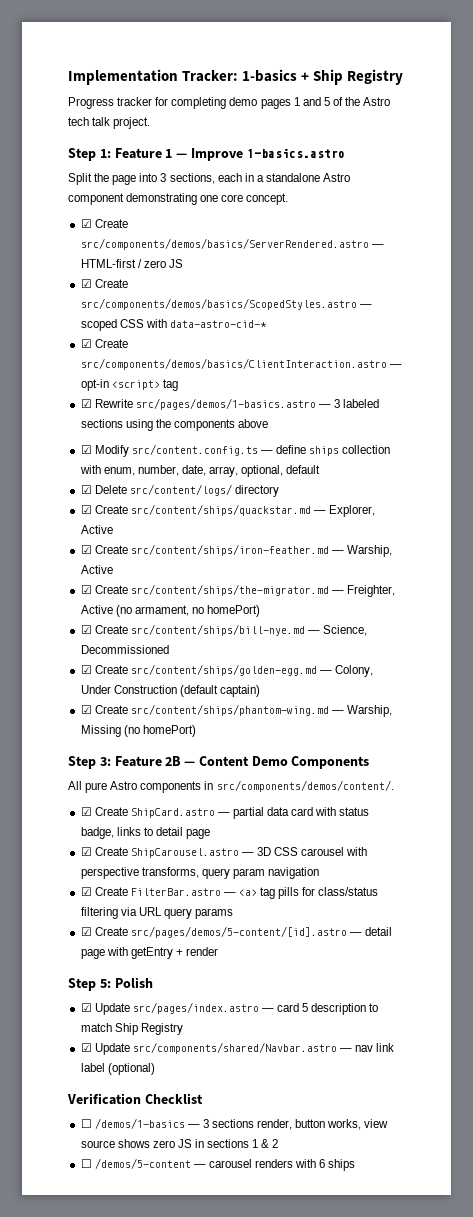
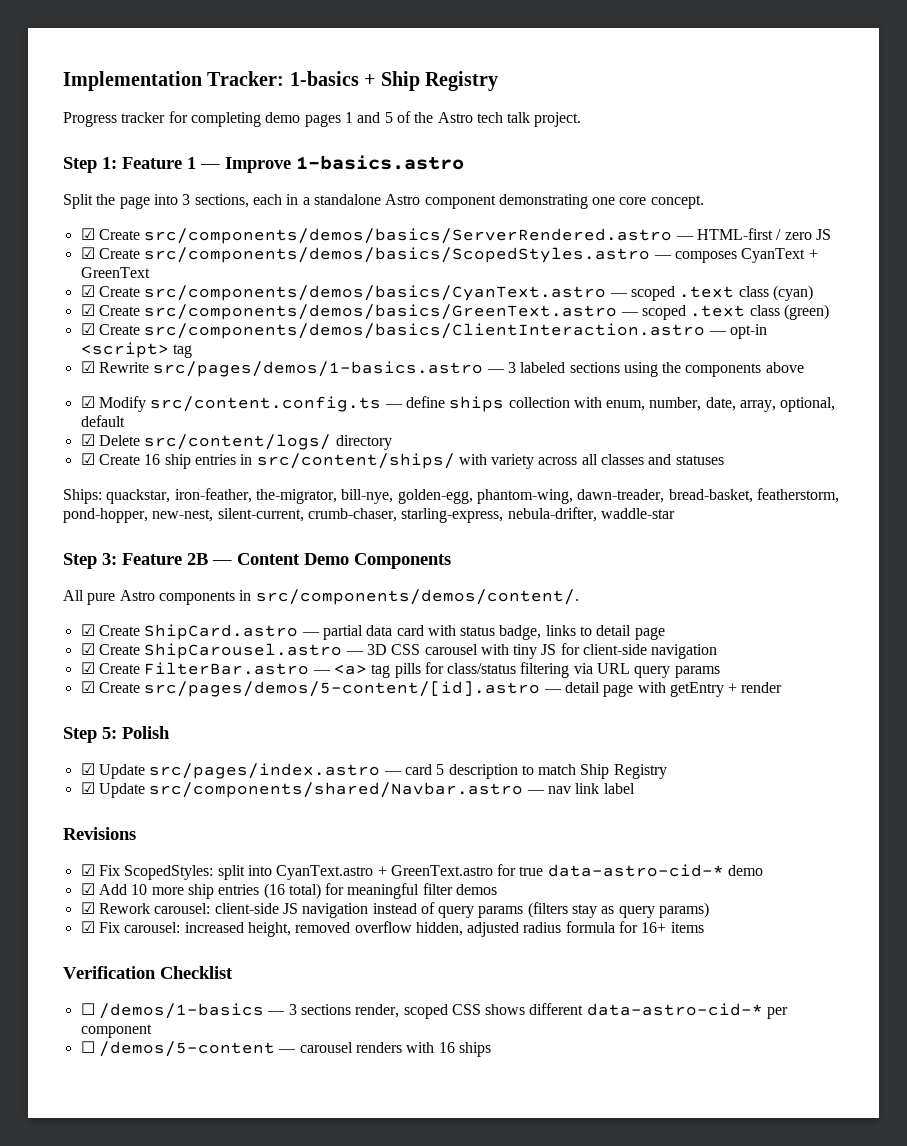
[80,319,267,331] scoped CSS with data-astro-cid-* -> [674,248,818,263] [80,267,150,278] [80,285,813,301] [80,304,829,320] composes CyanText + GreenText // ☑ Create src/components/demos/basics/CyanText.astro — scoped .text class (cyan) // ☑ Create src/components/demos/basics/GreenText.astro — scoped .text class (green)
[130,504,376,517] [80,525,113,534] [80,544,393,557] [80,565,113,574] [80,584,396,597] [80,605,261,617] [80,624,368,636] [80,645,169,654] [80,664,374,677] [80,685,260,697] [80,704,393,717] [80,725,196,737] src/content/ships/quackstar.md — Explorer, Active // ☑ Create src/content/ships/iron-feather.md — Warship, Active // ☑ Create src/content/ships/the-migrator.md — Freighter, Active (no armament, no homePort) // ☑ Create src/content/ships/bill-nye.md — Science, Decommissioned // ☑ Create src/content/ships/golden-egg.md — Colony, Under Construction (default captain) // ☑ Create src/content/ships/phantom-wing.md — Warship, Missing (no homePort) -> [144,453,724,469] [63,488,839,504] [63,507,675,523] 16 ship entries in src/content/ships/ with variety across all classes and statuses // Ships: quackstar, iron-feather, the-migrator, bill-nye, golden-egg, phantom-wing, dawn-treader, bread-basket, featherstorm, pond-hopper, new-nest, silent-current, crumb-chaser, starling-express, nebula-drifter, waddle-star
[80,867,265,879] perspective transforms, query param -> [513,643,648,659] tiny JS for client-side
[107,1063,155,1075] (optional) -> [63,827,136,840] [80,864,764,880] [80,883,498,899] [80,902,710,918] [80,921,704,937] // Revisions // ☑ Fix ScopedStyles: split into CyanText.astro + GreenText.astro for true data-astro-cid-* demo // ☑ Add 10 more ship entries (16 total) for meaningful filter demos // ☑ Rework carousel: client-side JS navigation instead of query params (filters stay as query params) // ☑ Fix carousel: increased height, removed overflow hidden, adjusted radius formula for 16+ items
[295,1119,389,1130] [80,1139,279,1148] button works, view source shows zero JS in sections 1 & 2 -> [403,1003,789,1019] [80,1024,152,1038] scoped CSS shows different data-astro-cid-* per component
[319,1159,326,1168] 6 -> [438,1042,455,1053] 16

